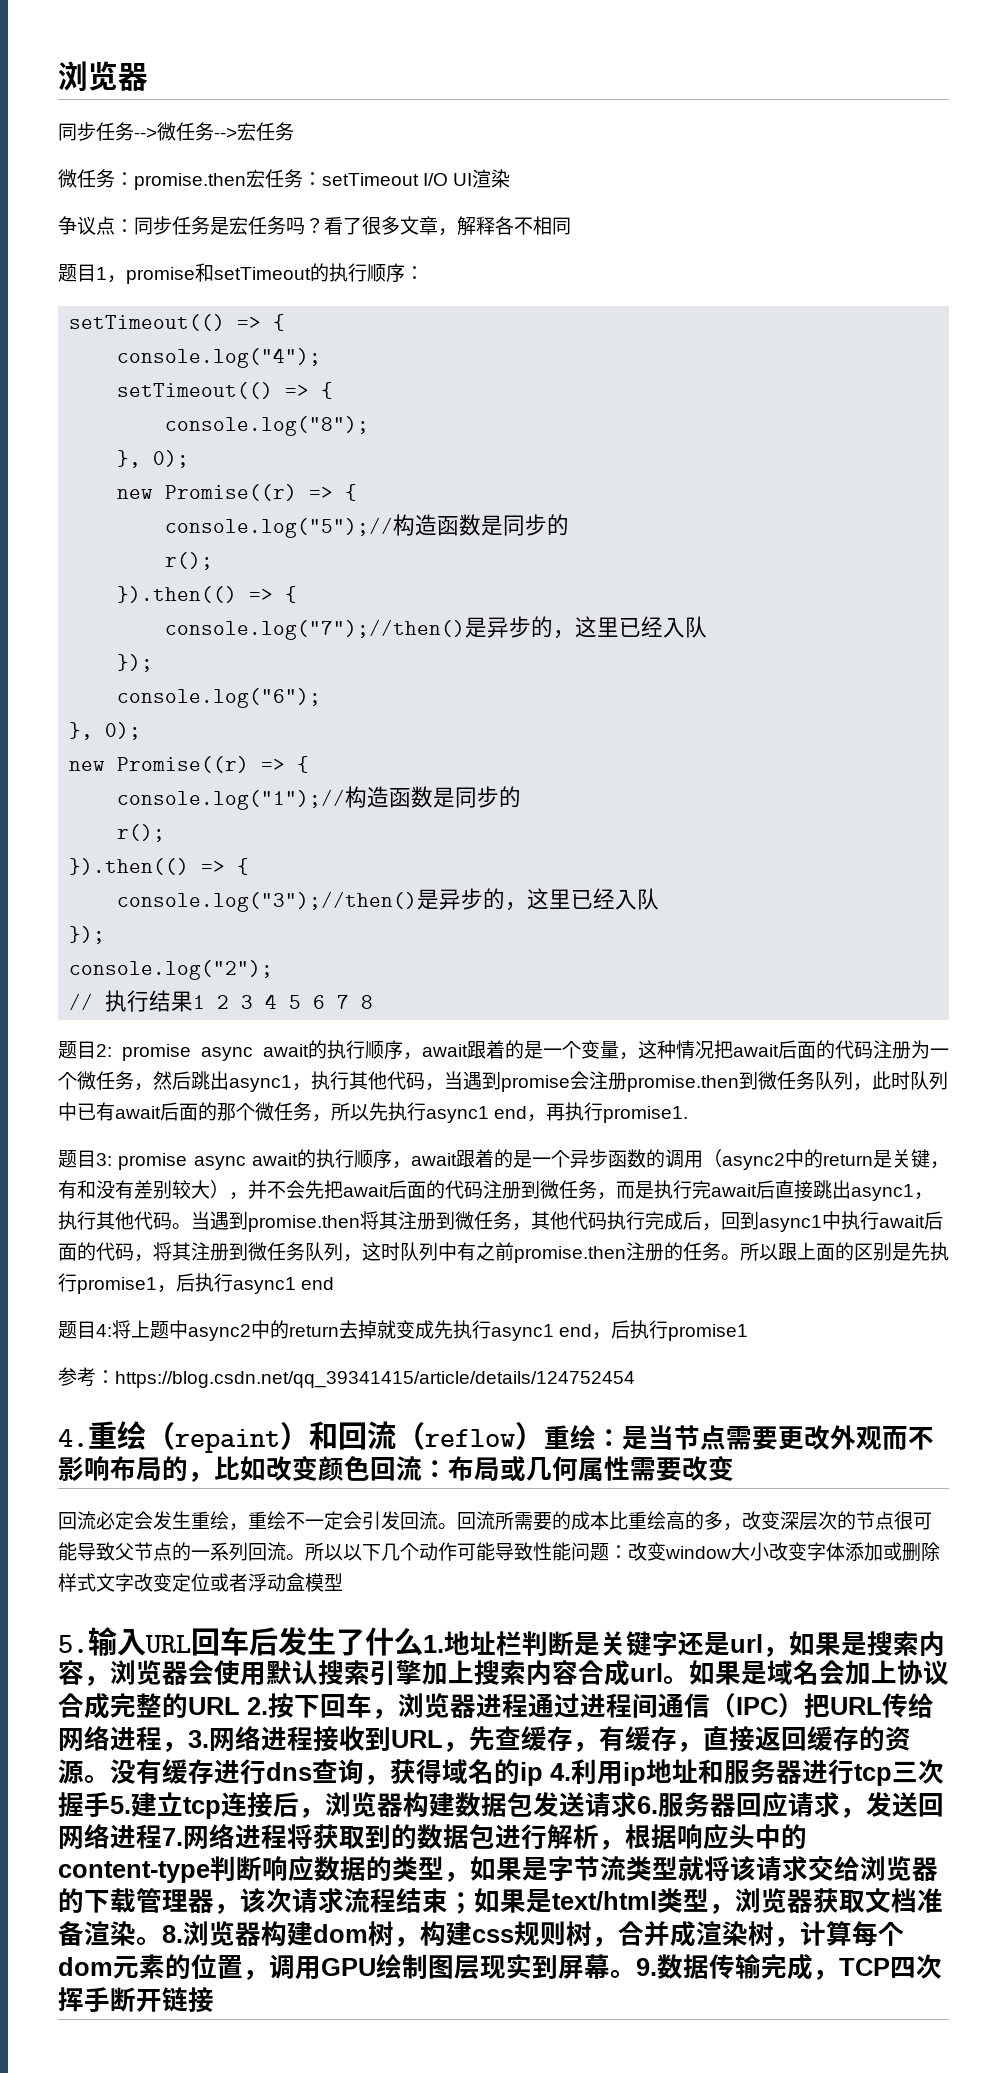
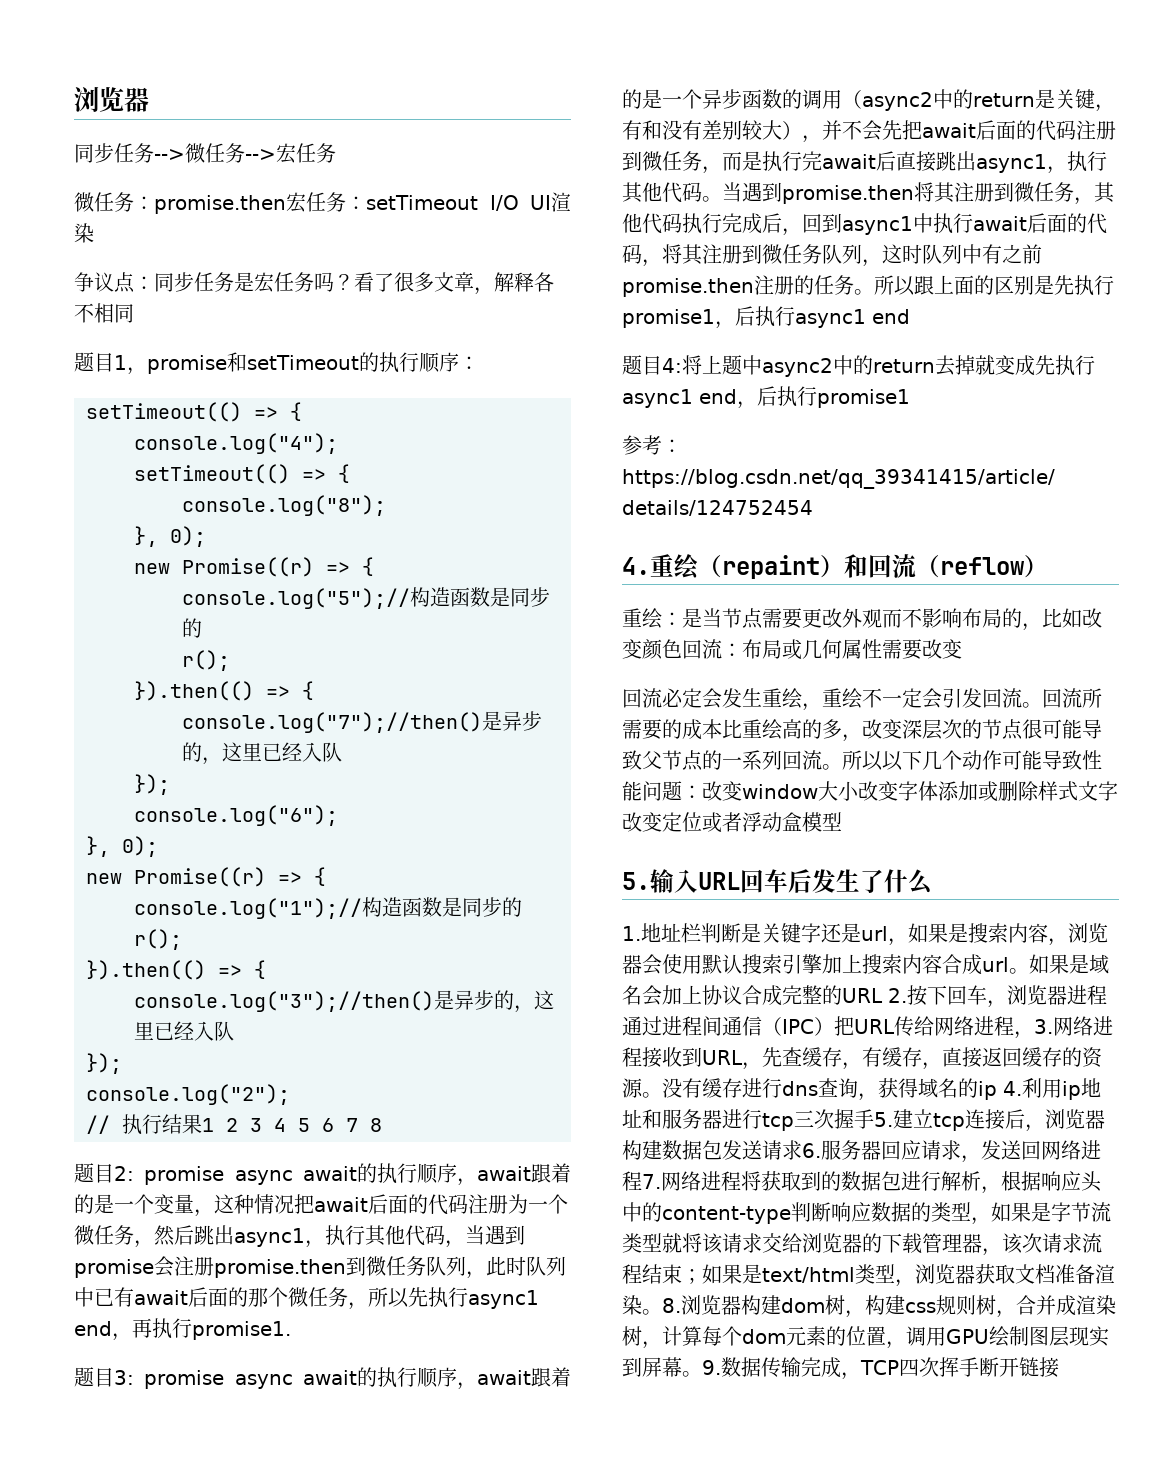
(544, 1436) none -> (1048, 566) //
(423, 1642) none -> (933, 882) //

